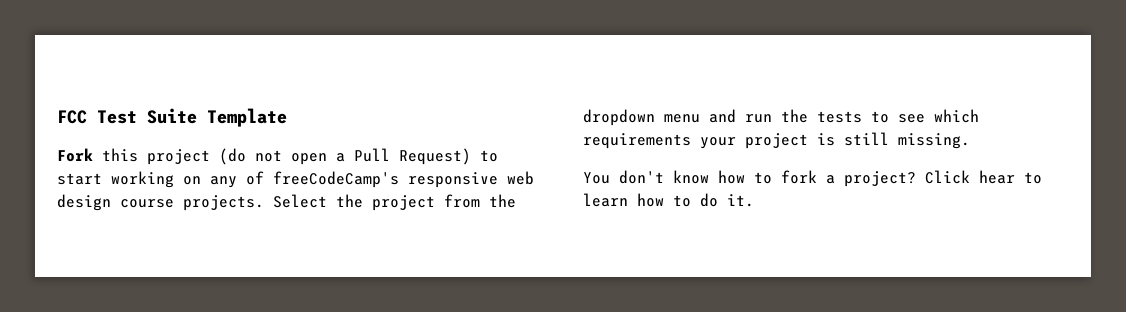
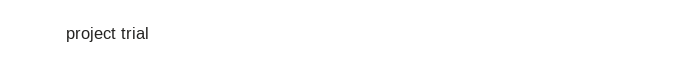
[57,108,287,127] [57,148,498,165] [57,171,534,188] [57,194,516,211] [583,109,979,126] [583,132,970,149] [583,170,1042,187] [583,193,754,207] FCC Test Suite Template // Fork this project (do not open a Pull Request) to start working on any of freeCodeCamp's responsive web design course projects. Select the project from the dropdown menu and run the tests to see which requirements your project is still missing. // You don't know how to fork a project? Click hear to learn how to do it. -> [66,27,149,42] project trial

